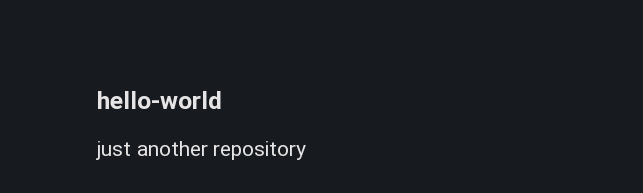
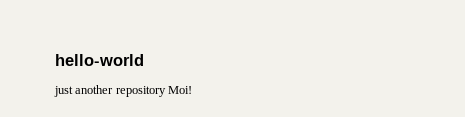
(307, 150) none -> [168,86,193,94] Moi!

